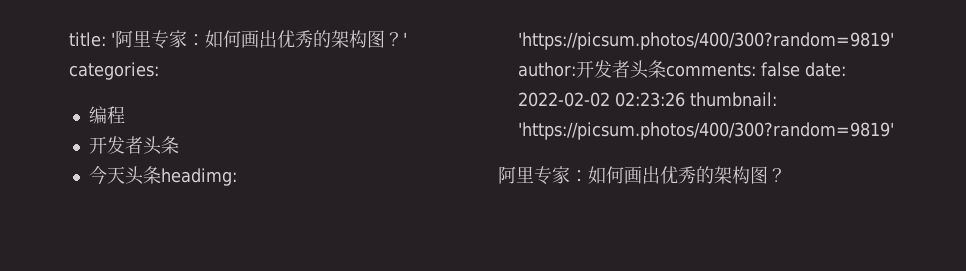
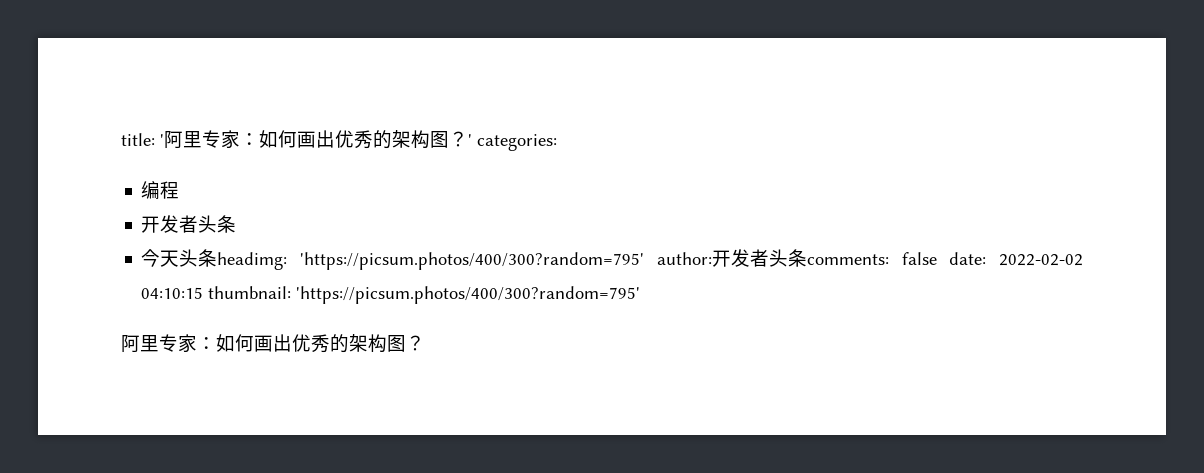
[517,32,894,50] 'https://picsum.photos/400/300?random=9819' -> [300,252,645,270] 'https://picsum.photos/400/300?random=795'
[614,92,777,107] [517,122,894,140] 02:23:26 thumbnail: 'https://picsum.photos/400/300?random=9819' -> [141,286,641,304] 04:10:15 thumbnail: 'https://picsum.photos/400/300?random=795'

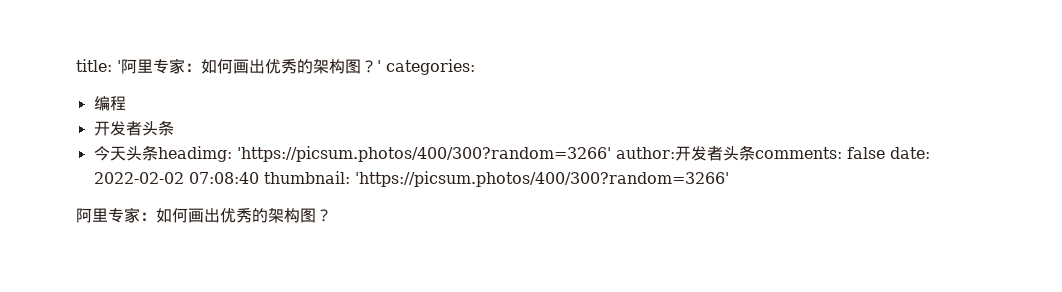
[300,252,645,270] 'https://picsum.photos/400/300?random=795' -> [236,146,611,162] 'https://picsum.photos/400/300?random=3266'
[141,286,641,304] 04:10:15 thumbnail: 'https://picsum.photos/400/300?random=795' -> [188,171,729,187] 07:08:40 thumbnail: 'https://picsum.photos/400/300?random=3266'

